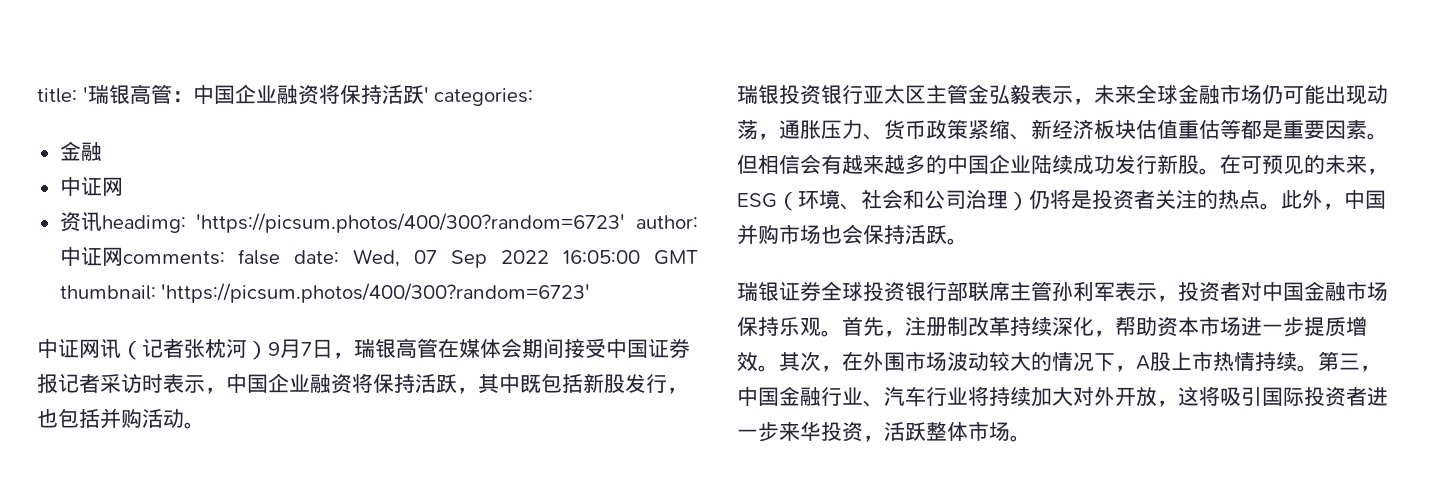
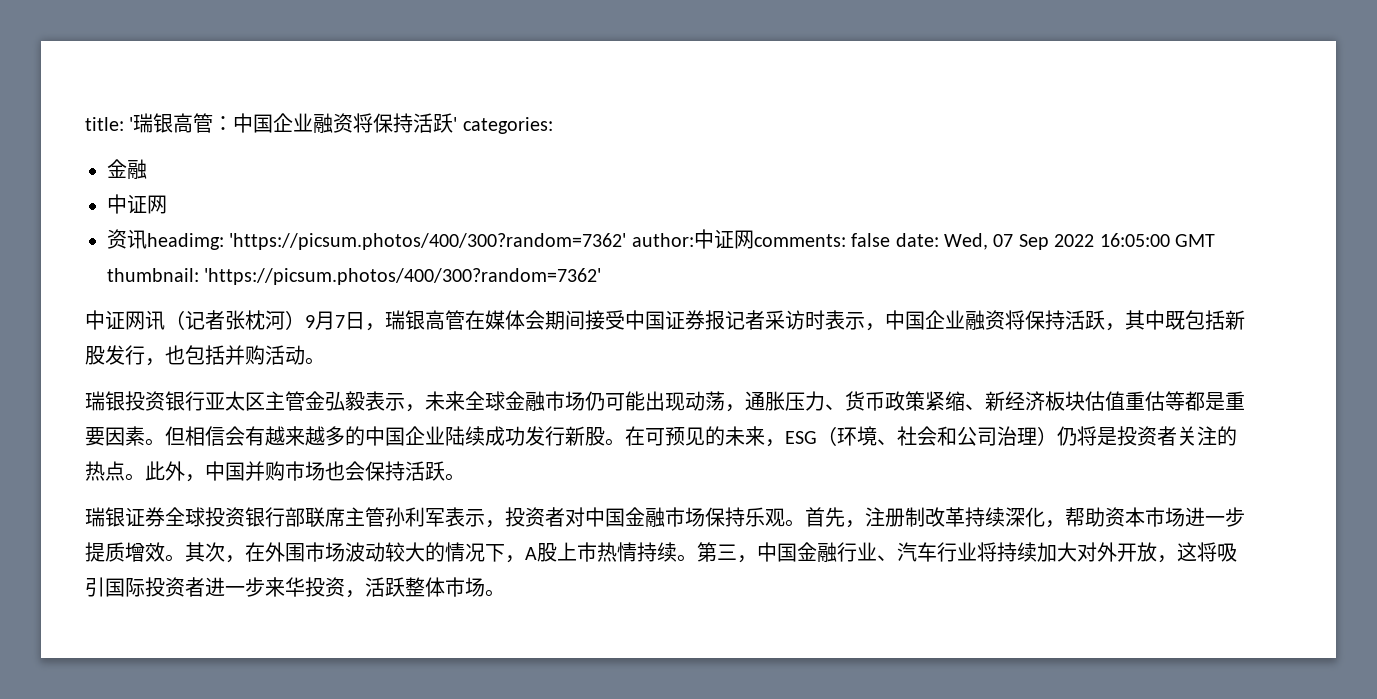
[196,213,626,233] 'https://picsum.photos/400/300?random=6723' -> [229,233,627,250] 'https://picsum.photos/400/300?random=7362'
[161,283,591,303] 'https://picsum.photos/400/300?random=6723' -> [204,268,602,285] 'https://picsum.photos/400/300?random=7362'

